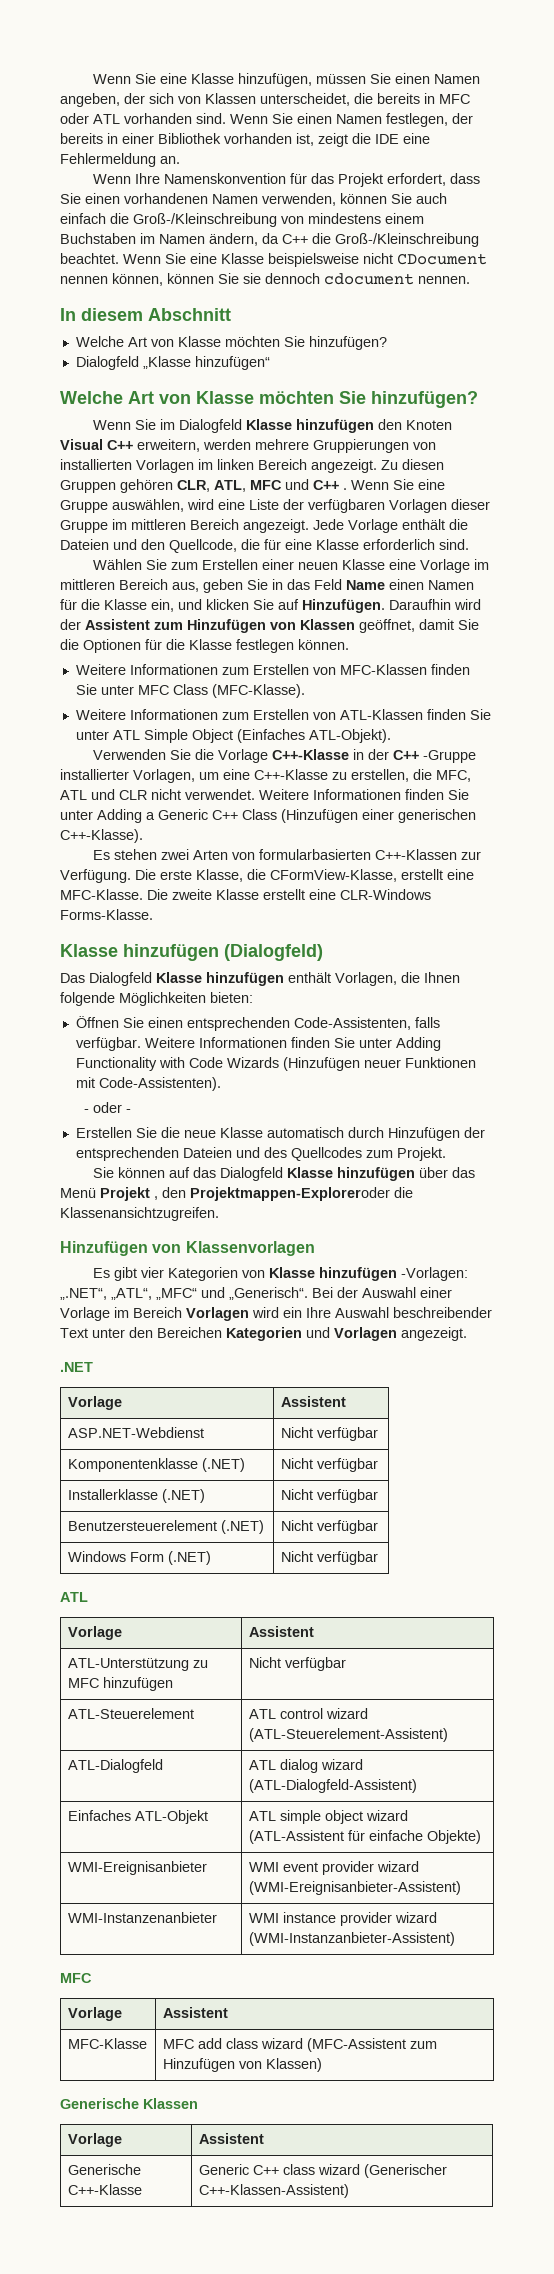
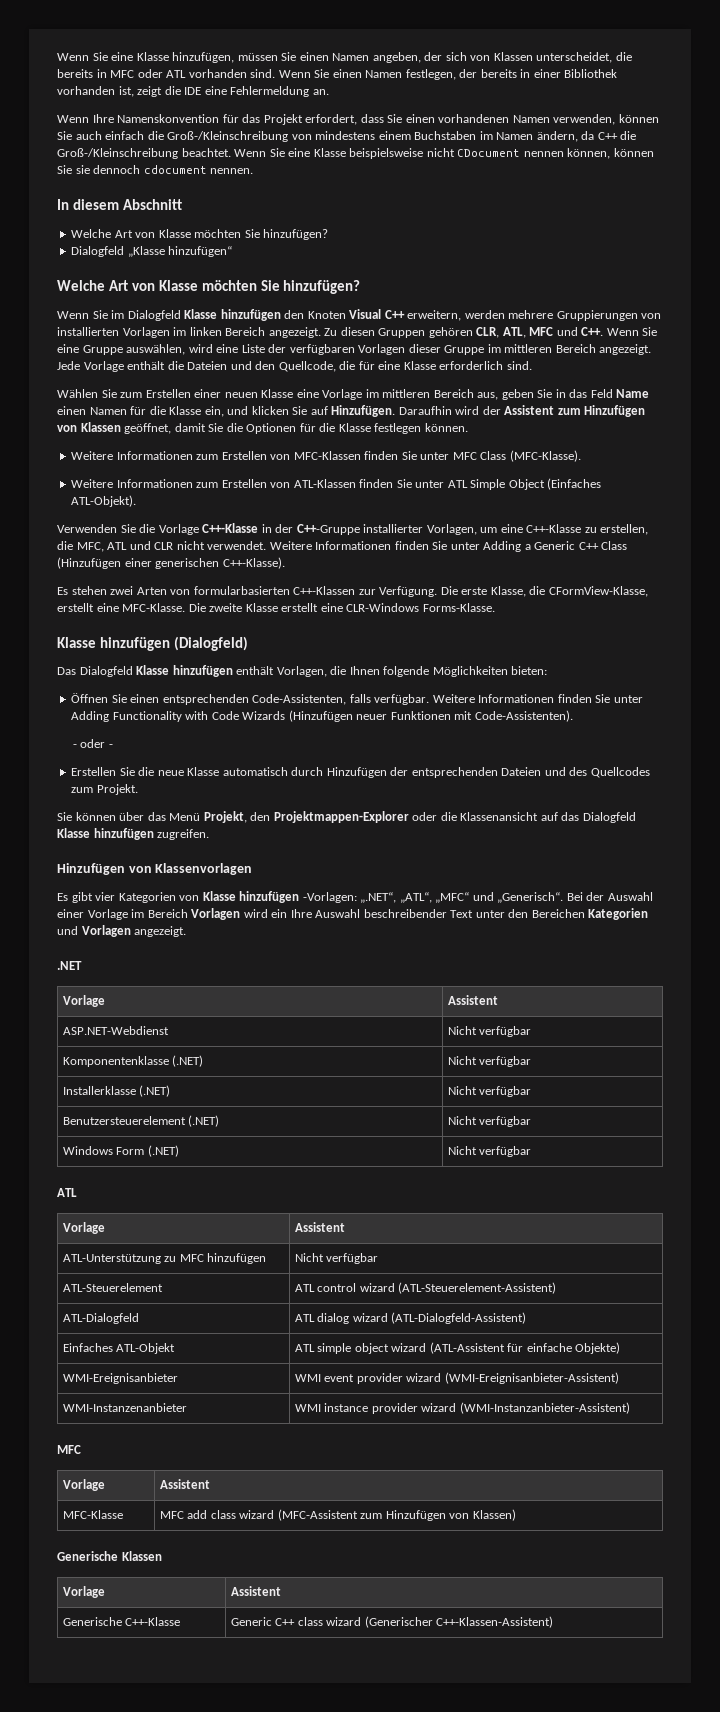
[313,480,347,490] C++ . -> [581,327,604,336] C++.
[393,750,477,763] C++ -Gruppe -> [296,524,360,535] C++-Gruppe
(166, 1172) none -> [119,811,539,823] über das Menü Projekt, den Projektmappen-Explorer oder die Klassenansicht
[419,1167,476,1178] [60,1187,413,1201] [60,1207,219,1221] über das Menü Projekt , den Projektmappen-Exploreroder die Klassenansichtzugreifen. -> [157,829,210,840] zugreifen.

